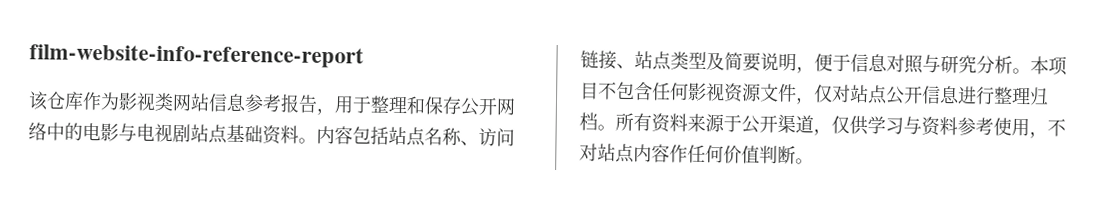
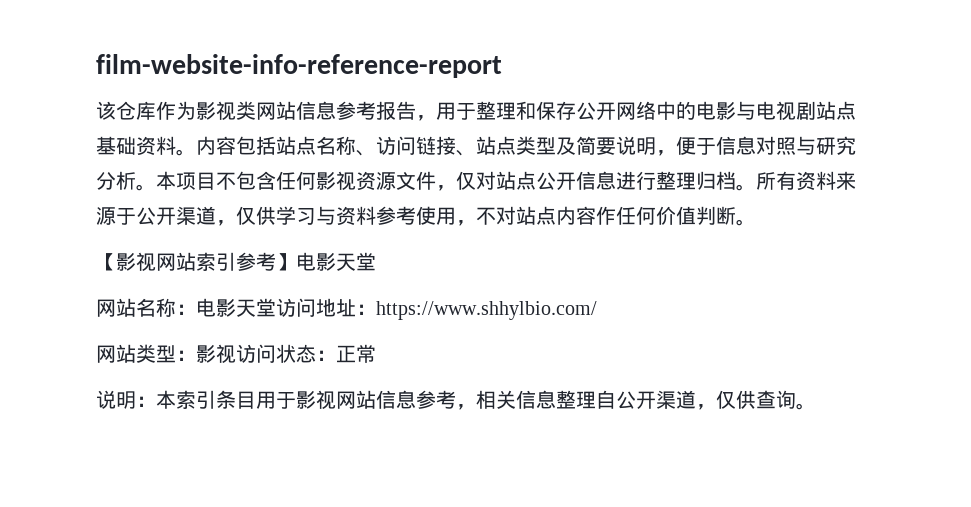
(814, 161) none -> [96,252,376,272] [96,298,597,320] [96,344,376,364] [96,390,816,410] // 【影视网站索引参考】电影天堂 // 网站名称：电影天堂访问地址：https://www.shhylbio.com/ // 网站类型：影视访问状态：正常 // 说明：本索引条目用于影视网站信息参考，相关信息整理自公开渠道，仅供查询。

